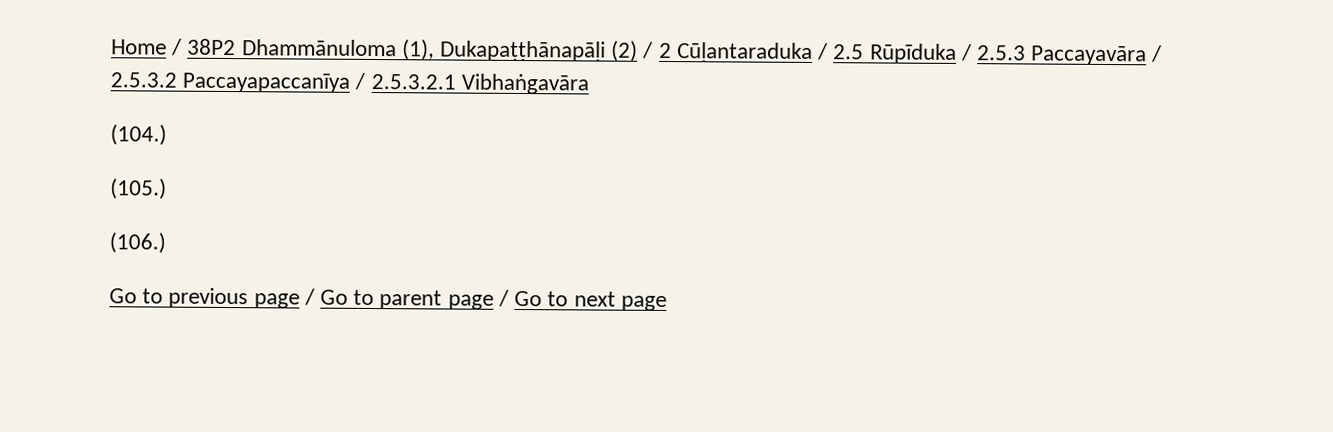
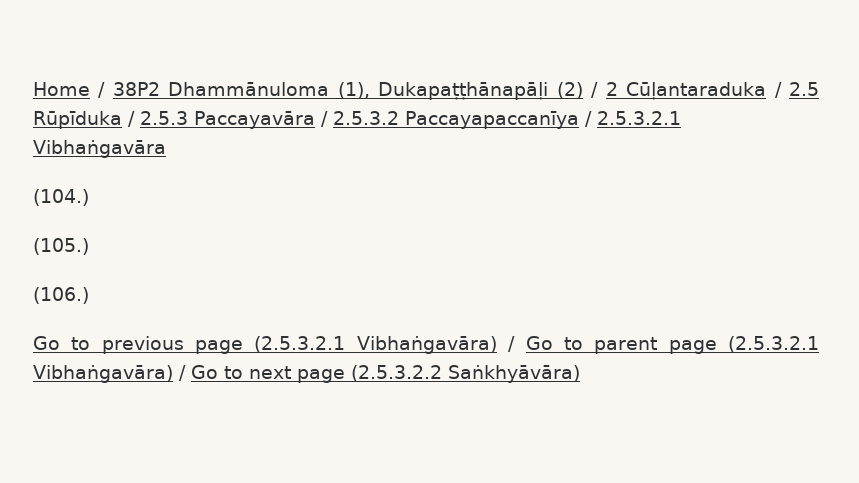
(300, 301) none -> [254,336,497,354] (2.5.3.2.1 Vibhaṅgavāra)
(494, 302) none -> [728,336,820,353] [33,365,173,383] (2.5.3.2.1 Vibhaṅgavāra)
(667, 303) none -> [351,365,580,383] (2.5.3.2.2 Saṅkhyāvāra)

